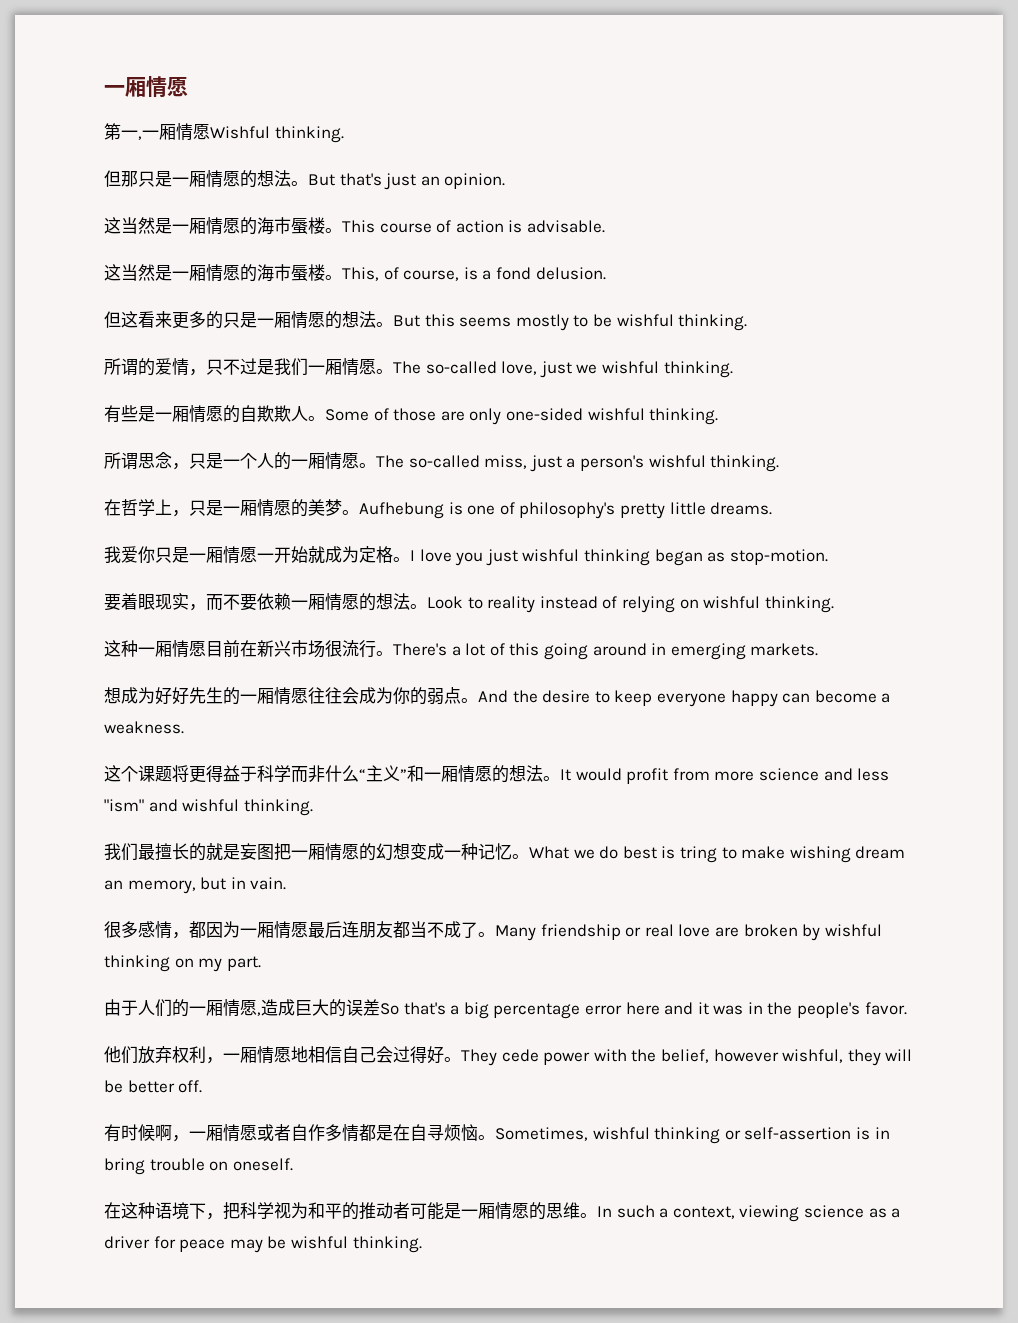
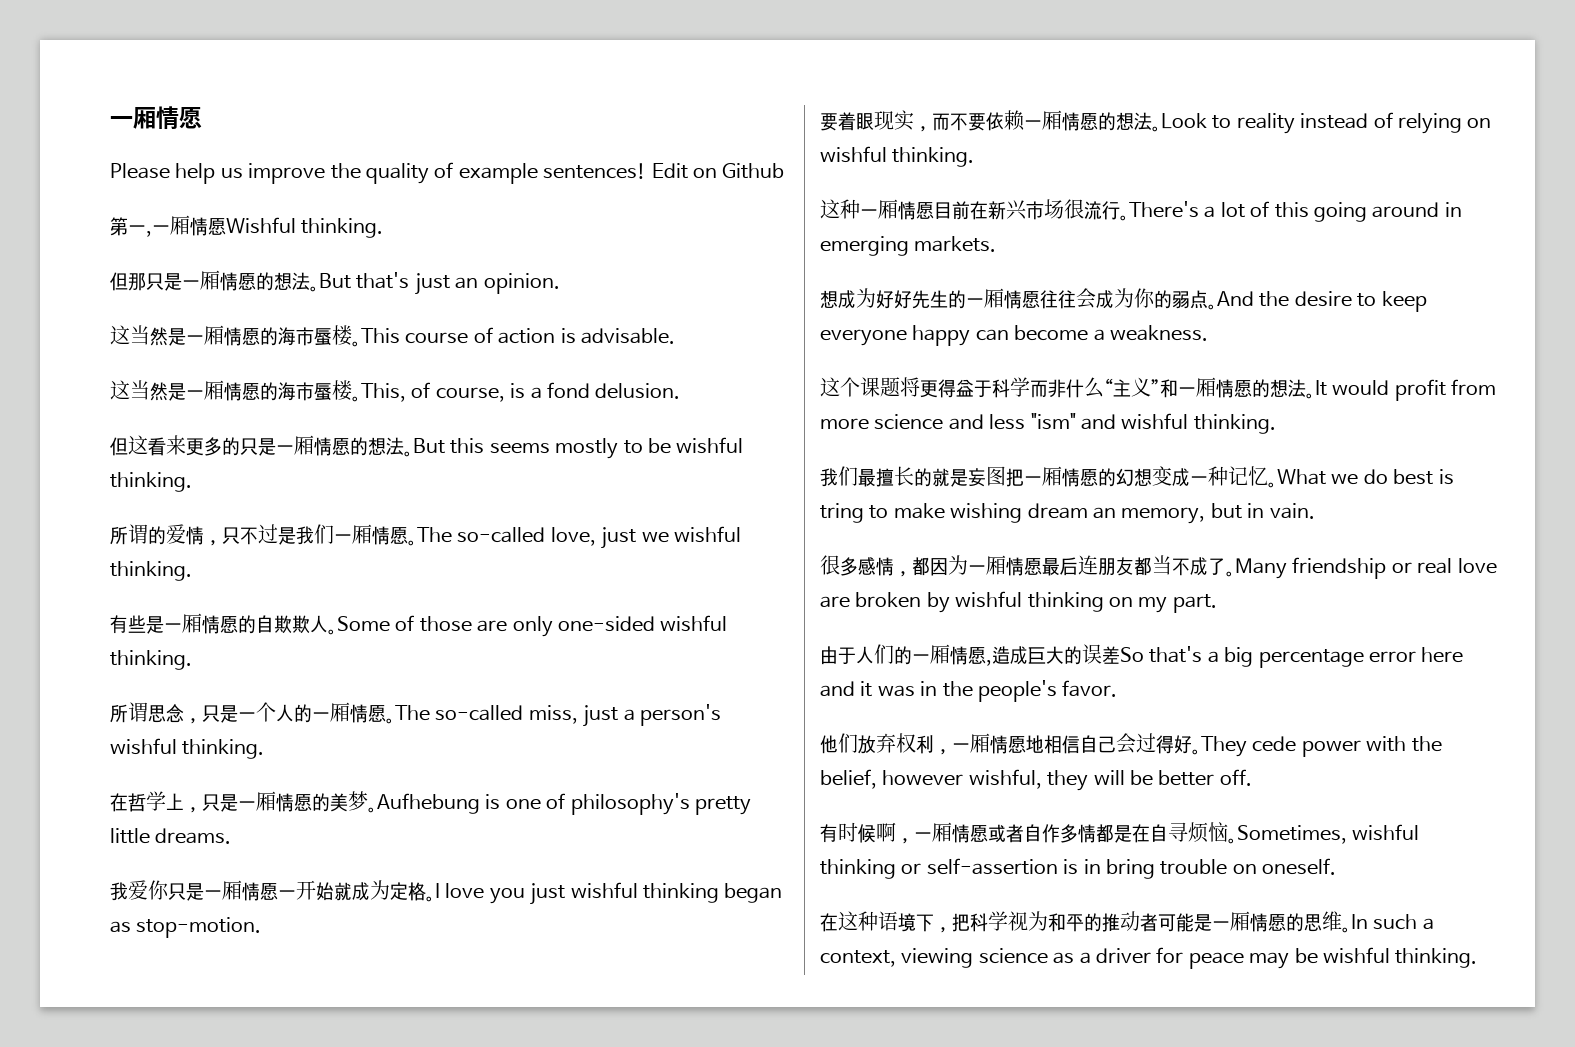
[104,76,188,98] 一厢情愿 -> [110,106,202,130] [110,162,785,184] 一厢情愿 // Please help us improve the quality of example sentences! Edit on Github

